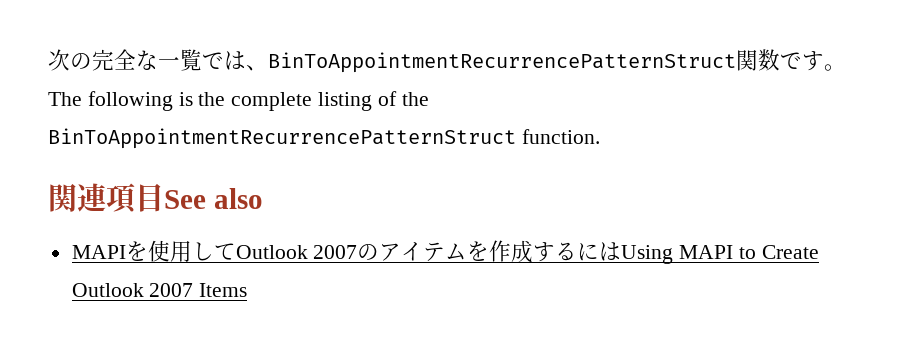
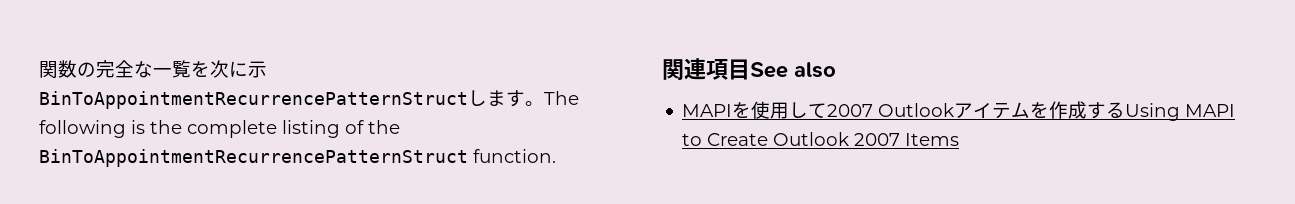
[48,49,70,71] 次 -> [39,60,77,78] 関数
[202,49,802,73] では、BinToAppointmentRecurrencePatternStruct関数で -> [191,60,267,78] [39,90,506,109] を次に示BinToAppointmentRecurrencePatternStructしま
[235,244,380,260] Outlook 2007の -> [827,103,955,117] 2007 Outlook
[577,242,622,261] には -> (1126, 110) none

